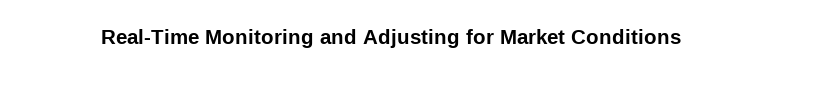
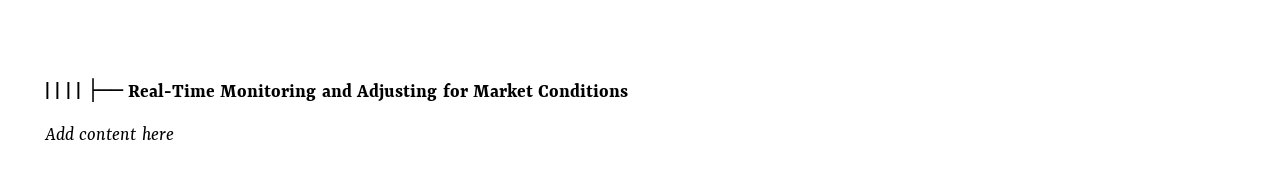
(101, 36) none -> [45,78,124,102] | | | | ├──
(681, 36) none -> [44,126,174,140] // Add content here

